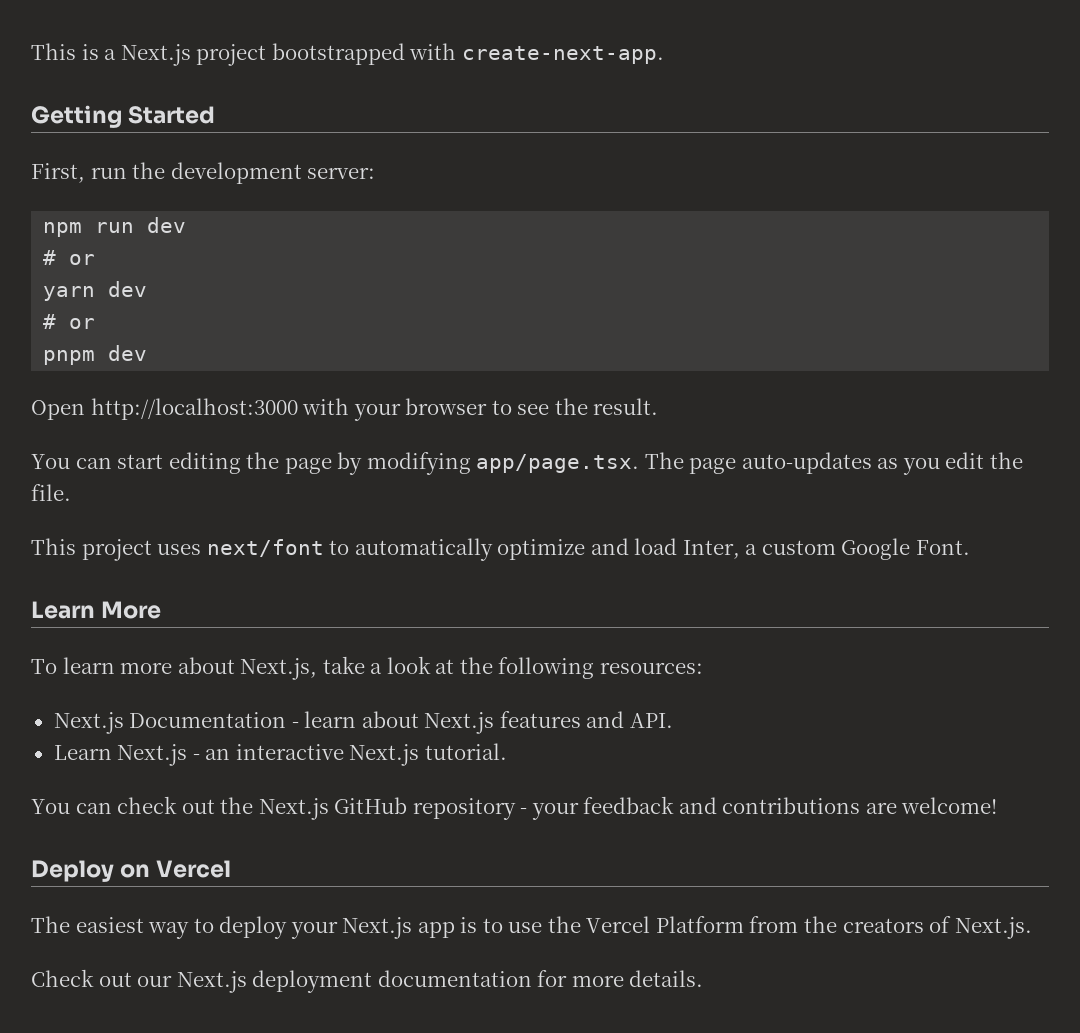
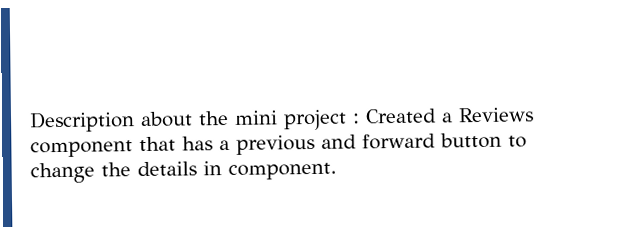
[31,43,664,66] [31,105,216,128] [31,162,376,184] [43,217,187,237] [43,250,96,265] [43,281,148,301] [43,314,96,329] [43,345,148,365] [31,398,659,421] [31,452,1024,475] [31,484,71,501] [31,538,970,561] [31,601,162,619] [31,656,703,680] [53,711,673,734] [53,743,507,766] [31,796,998,820] [31,860,232,882] [31,916,1032,939] [31,969,704,993] This is a Next.js project bootstrapped with create-next-app. // Getting Started // First, run the development server: // npm run dev // # or // yarn dev // # or // pnpm dev // Open http://localhost:3000 with your browser to see the result. // You can start editing the page by modifying app/page.tsx. The page auto-updates as you edit the file. // This project uses next/font to automatically optimize and load Inter, a custom Google Font. // Learn More // To learn more about Next.js, take a look at the following resources: // Next.js Documentation - learn about Next.js features and API. // Learn Next.js - an interactive Next.js tutorial. // You can check out the Next.js GitHub repository - your feedback and contributions are welcome! // Deploy on Vercel // The easiest way to deploy your Next.js app is to use the Vercel Platform from the creators of Next.js. // Check out our Next.js deployment documentation for more details. -> [29,107,534,133] [30,132,527,158] [30,161,337,184] Description about the mini project : Created a Reviews component that has a previous and forward button to change the details in component.

